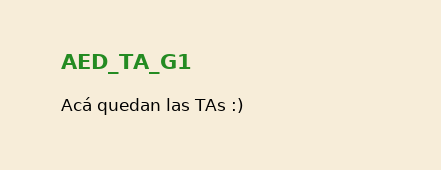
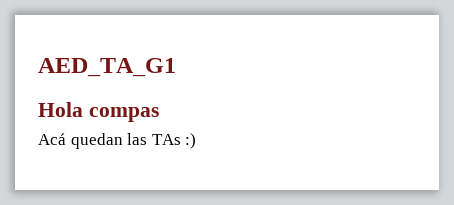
(192, 64) none -> [38,102,159,122] // Hola compas

